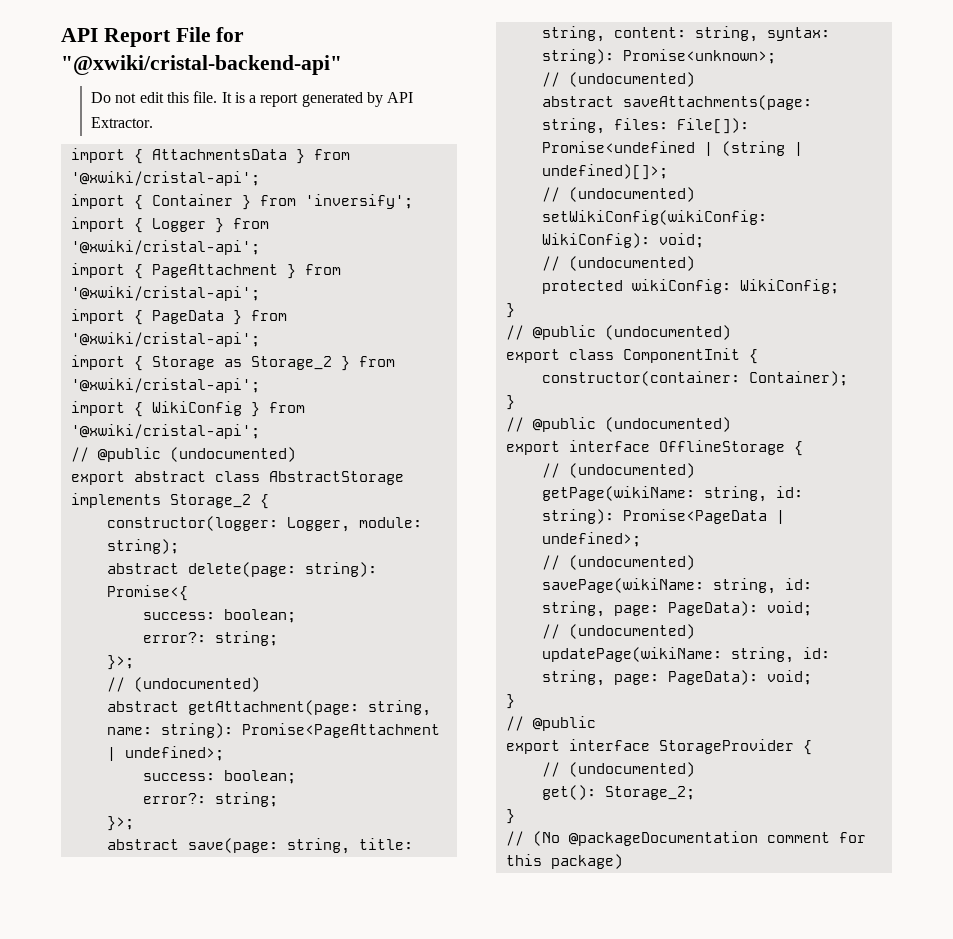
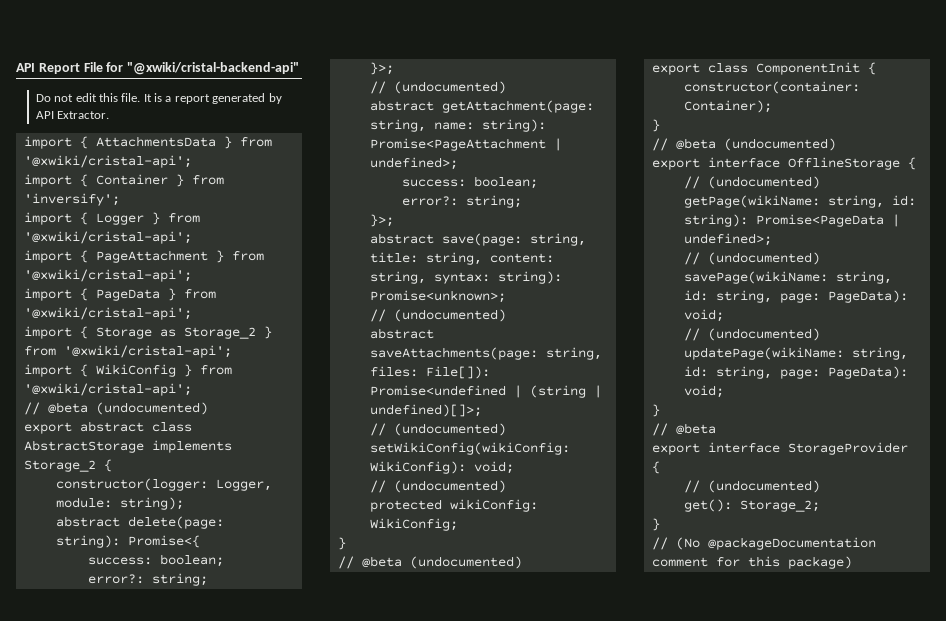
[97,447,161,462] @public -> [47,402,88,414] @beta
[532,325,596,340] @public -> [361,556,402,568] @beta
[532,417,596,432] @public -> [675,138,716,150] @beta
[532,716,596,731] @public -> [675,423,716,435] @beta

